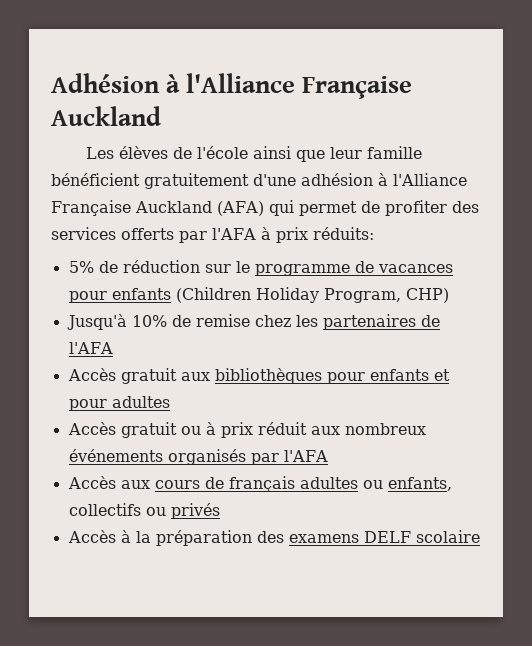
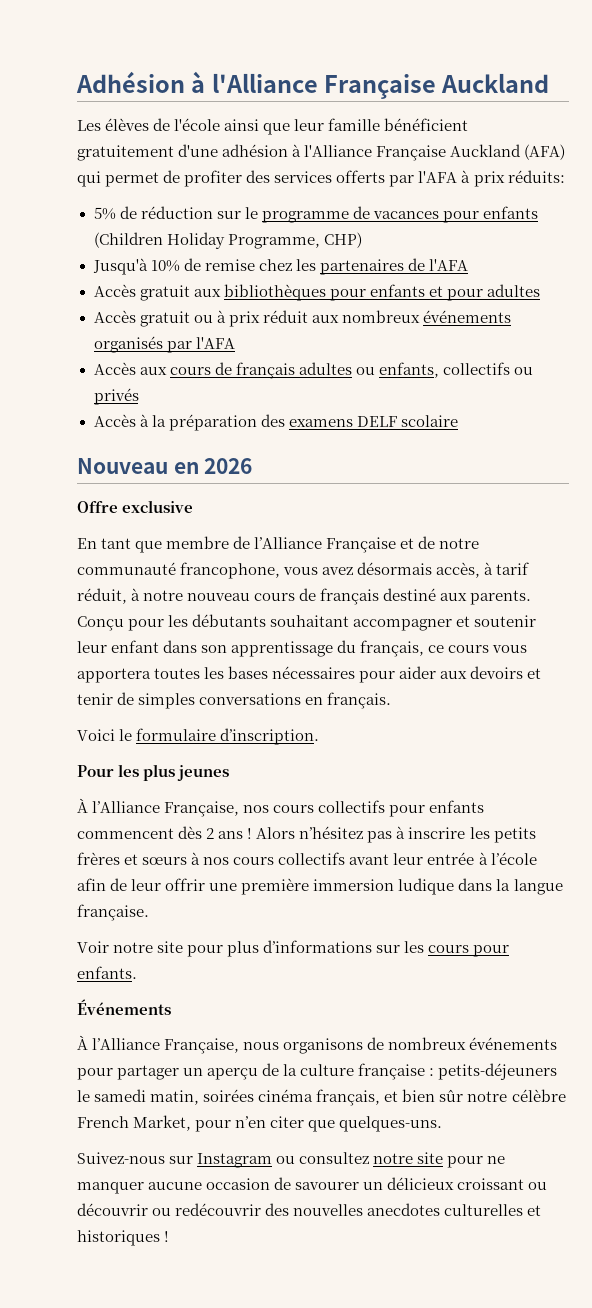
[323,288,401,303] Program, -> [227,234,320,249] Programme,
(480, 536) none -> [77,458,253,474] [77,500,194,513] [77,536,480,553] [77,562,530,579] [77,588,532,605] [77,614,537,631] [77,640,528,657] [77,666,542,683] [77,692,392,709] [77,728,320,745] [77,764,230,781] [77,798,485,817] [77,826,536,843] [77,852,537,865] [77,878,563,895] [77,904,149,921] [77,940,510,957] [77,966,137,979] [77,999,171,1015] [77,1035,558,1054] [77,1063,558,1080] [77,1089,566,1106] [77,1115,443,1132] [77,1152,506,1168] [77,1177,548,1194] [77,1203,542,1216] [77,1230,170,1246] // Nouveau en 2026 // Offre exclusive // En tant que membre de l’Alliance Française et de notre communauté francophone, vous avez désormais accès, à tarif réduit, à notre nouveau cours de français destiné aux parents. Conçu pour les débutants souhaitant accompagner et soutenir leur enfant dans son apprentissage du français, ce cours vous apportera toutes les bases nécessaires pour aider aux devoirs et tenir de simples conversations en français. // Voici le formulaire d’inscription. // Pour les plus jeunes // À l’Alliance Française, nos cours collectifs pour enfants commencent dès 2 ans ! Alors n’hésitez pas à inscrire les petits frères et sœurs à nos cours collectifs avant leur entrée à l’école afin de leur offrir une première immersion ludique dans la langue française. // Voir notre site pour plus d’informations sur les cours pour enfants. // Événements // À l’Alliance Française, nous organisons de nombreux événements pour partager un aperçu de la culture française : petits-déjeuners le samedi matin, soirées cinéma français, et bien sûr notre célèbre French Market, pour n’en citer que quelques-uns. // Suivez-nous sur Instagram ou consultez notre site pour ne manquer aucune occasion de savourer un délicieux croissant ou découvrir ou redécouvrir des nouvelles anecdotes culturelles et historiques !

